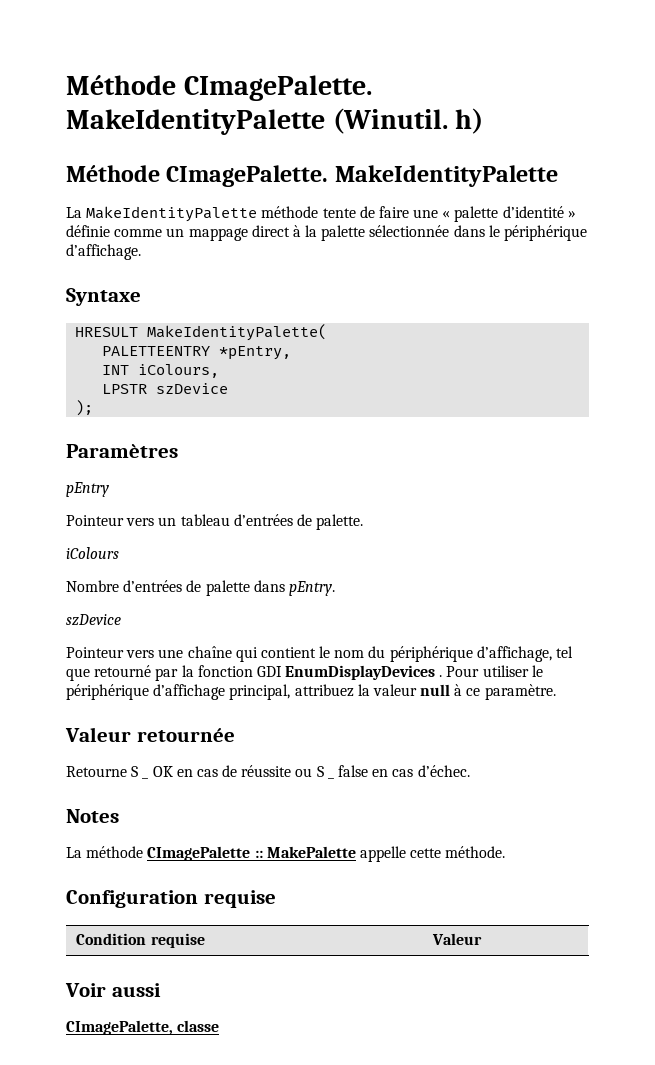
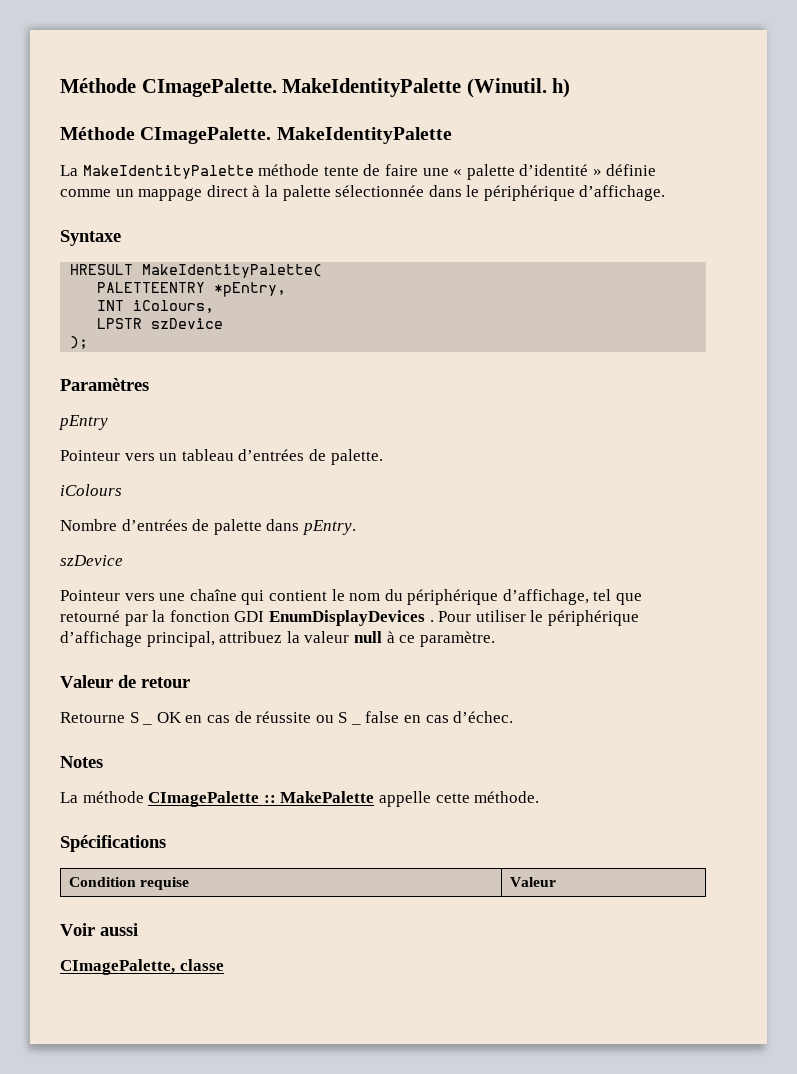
[136,728,235,742] retournée -> [118,675,190,688] de retour
[66,890,276,908] Configuration requise -> [60,835,166,852] Spécifications

